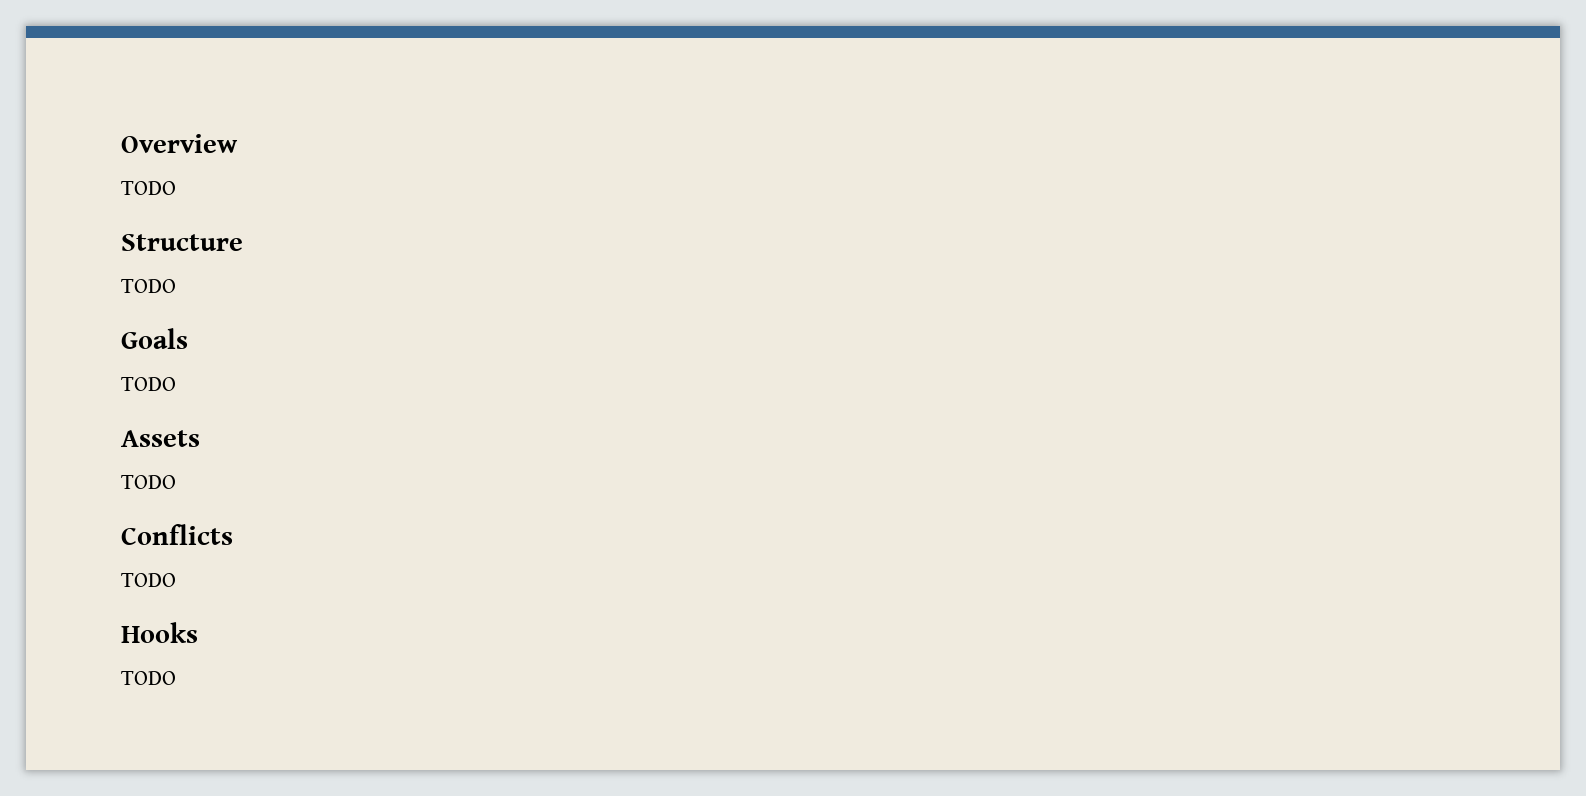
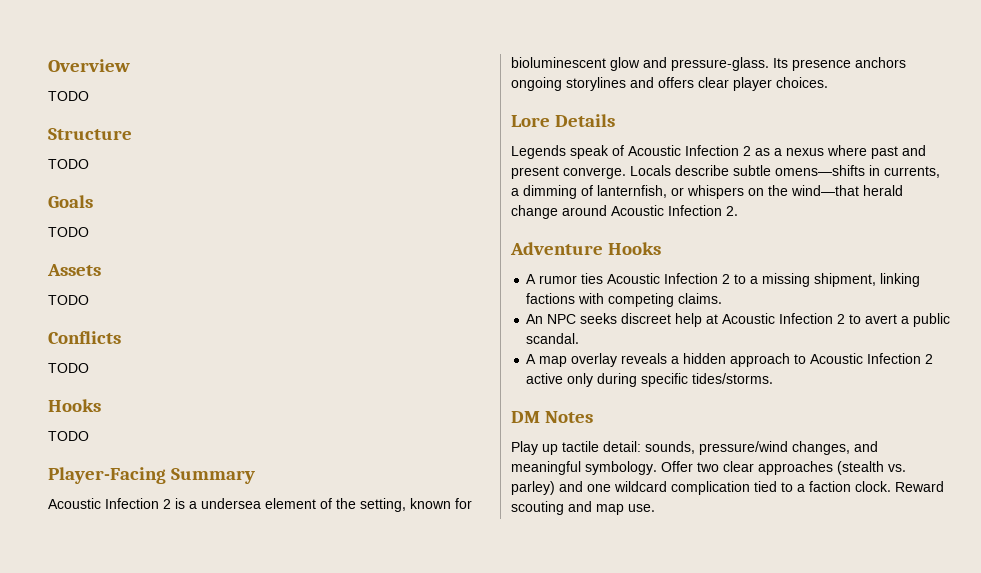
(176, 678) none -> [48,467,256,484] [48,498,472,512] [511,57,906,71] [511,77,828,91] [511,114,616,127] [511,145,926,159] [511,165,940,179] [511,185,903,199] [511,205,738,219] [510,242,662,255] [526,273,921,287] [526,293,723,307] [526,313,951,327] [526,333,580,344] [526,353,934,367] [526,373,774,387] [511,411,594,423] [511,441,878,455] [511,461,906,475] [511,481,944,495] [511,501,655,515] // Player-Facing Summary // Acoustic Infection 2 is a undersea element of the setting, known for bioluminescent glow and pressure-glass. Its presence anchors ongoing storylines and offers clear player choices. // Lore Details // Legends speak of Acoustic Infection 2 as a nexus where past and present converge. Locals describe subtle omens—shifts in currents, a dimming of lanternfish, or whispers on the wind—that herald change around Acoustic Infection 2. // Adventure Hooks // A rumor ties Acoustic Infection 2 to a missing shipment, linking factions with competing claims. // An NPC seeks discreet help at Acoustic Infection 2 to avert a public scandal. // A map overlay reveals a hidden approach to Acoustic Infection 2 active only during specific tides/storms. // DM Notes // Play up tactile detail: sounds, pressure/wind changes, and meaningful symbology. Offer two clear approaches (stealth vs. parley) and one wildcard complication tied to a faction clock. Reward scouting and map use.

